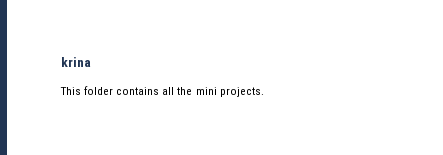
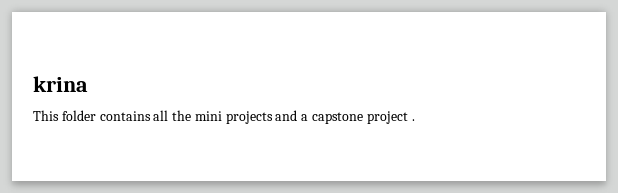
[219,87,264,97] projects. -> [225,110,415,124] projects and a capstone project .

